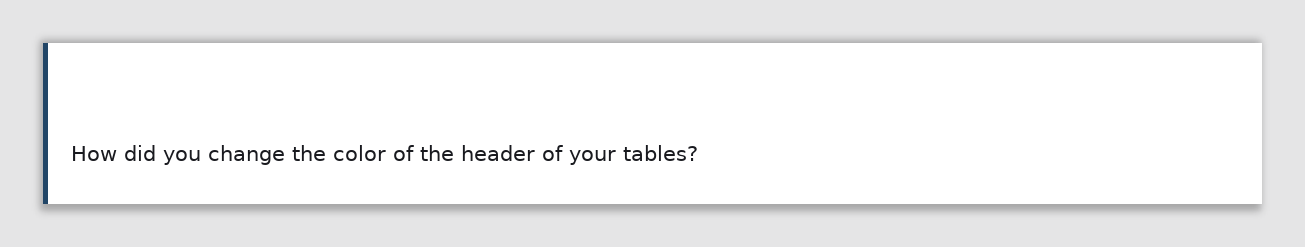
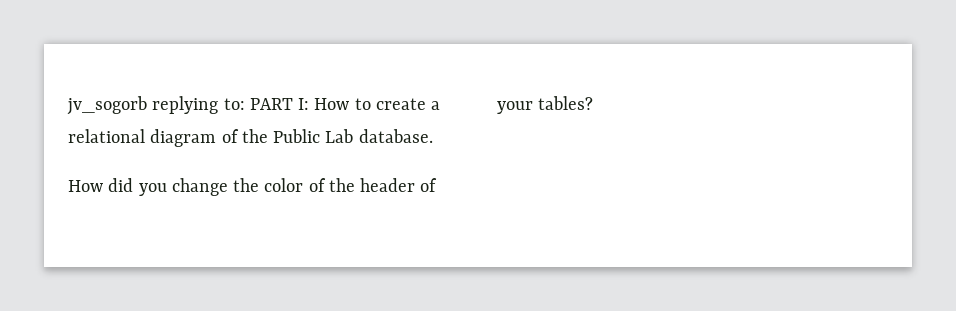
(71, 153) none -> [67,96,441,115] [68,129,433,147] jv_sogorb replying to: PART I: How to create a relational diagram of the Public Lab database. //

